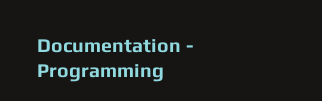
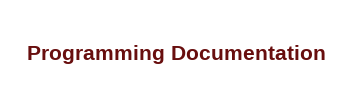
[37,39,195,53] [37,64,164,82] Documentation - Programming -> [27,45,326,64] Programming Documentation

